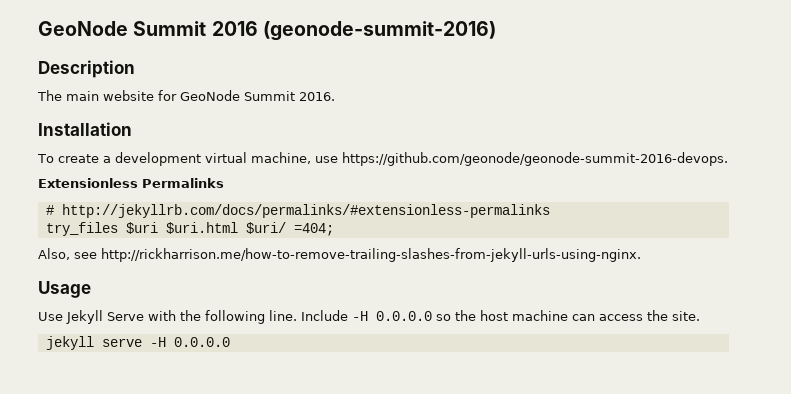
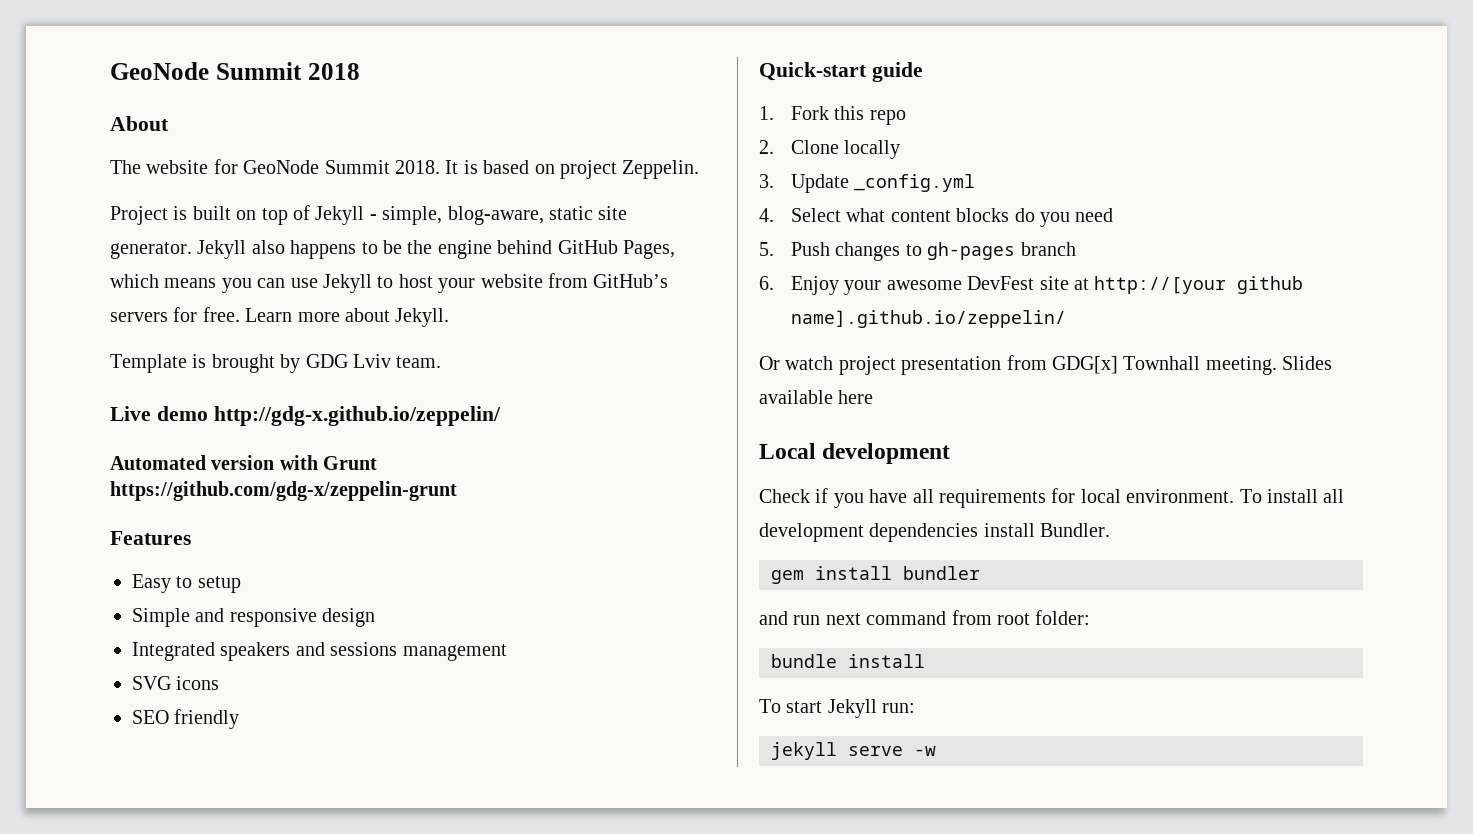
[38,21,496,41] [38,60,135,78] GeoNode Summit 2016 (geonode-summit-2016) // Description -> [110,62,360,80] [110,116,169,131] GeoNode Summit 2018 // About
[66,91,99,101] main -> (141, 167) none
[299,92,335,101] [38,122,132,136] [37,152,728,166] [38,178,224,188] [45,204,550,218] [45,222,334,236] [38,248,641,262] [38,281,91,298] [38,310,700,324] 2016. // Installation // To create a development virtual machine, use https://github.com/geonode/geonode-summit-2016-devops. // Extensionless Permalinks // # http://jekyllrb.com/docs/permalinks/#extensionless-permalinks // try_files $uri $uri.html $uri/ =404; // Also, see http://rickharrison.me/how-to-remove-trailing-slashes-from-jekyll-urls-using-nginx. // Usage // Use Jekyll Serve with the following line. Include -H 0.0.0.0 so the host machine can access the site. -> [395,160,700,179] [110,205,628,225] [110,240,675,259] [110,273,669,293] [110,307,450,327] [110,354,442,373] [110,406,501,426] [110,455,378,470] [110,481,457,501] [110,531,191,545] [132,574,241,593] [132,608,376,627] [132,642,507,661] [132,676,220,690] [132,709,240,729] [759,62,923,82] [759,106,906,125] [759,140,901,159] [759,174,976,193] [759,208,1114,227] [759,242,1076,261] [759,276,1304,295] [791,310,1067,328] [759,355,1333,375] [759,390,874,404] [759,443,951,464] [759,488,1345,508] [759,523,1111,542] [771,566,980,584] [759,610,1091,625] [771,654,925,668] [759,699,916,718] 2018. It is based on project Zeppelin. // Project is built on top of Jekyll - simple, blog-aware, static site generator. Jekyll also happens to be the engine behind GitHub Pages, which means you can use Jekyll to host your website from GitHub’s servers for free. Learn more about Jekyll. // Template is brought by GDG Lviv team. // Live demo http://gdg-x.github.io/zeppelin/ // Automated version with Grunt https://github.com/gdg-x/zeppelin-grunt // Features // Easy to setup // Simple and responsive design // Integrated speakers and sessions management // SVG icons // SEO friendly // Quick-start guide // 1. Fork this repo // 2. Clone locally // 3. Update _config.yml // 4. Select what content blocks do you need // 5. Push changes to gh-pages branch // 6. Enjoy your awesome DevFest site at http://[your github name].github.io/zeppelin/ // Or watch project presentation from GDG[x] Townhall meeting. Slides available here // Local development // Check if you have all requirements for local environment. To install all development dependencies install Bundler. // gem install bundler // and run next command from root folder: // bundle install // To start Jekyll run:
[149,337,230,347] -H 0.0.0.0 -> [914,746,936,756] -w

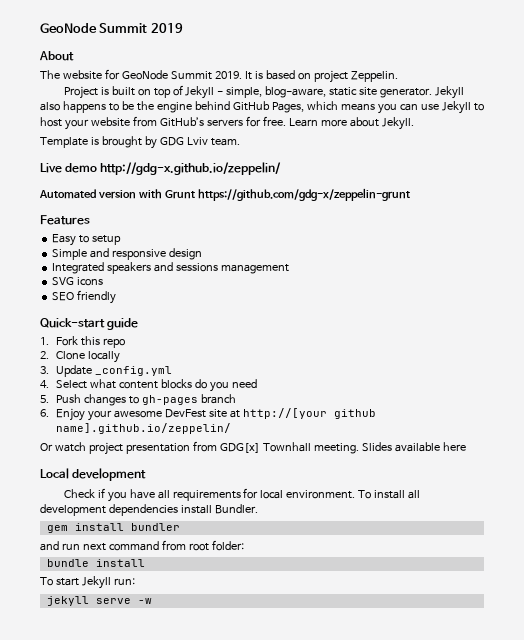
[110,62,360,80] GeoNode Summit 2018 -> [40,23,183,33] GeoNode Summit 2019
[395,160,440,174] 2018. -> [214,71,242,79] 2019.

